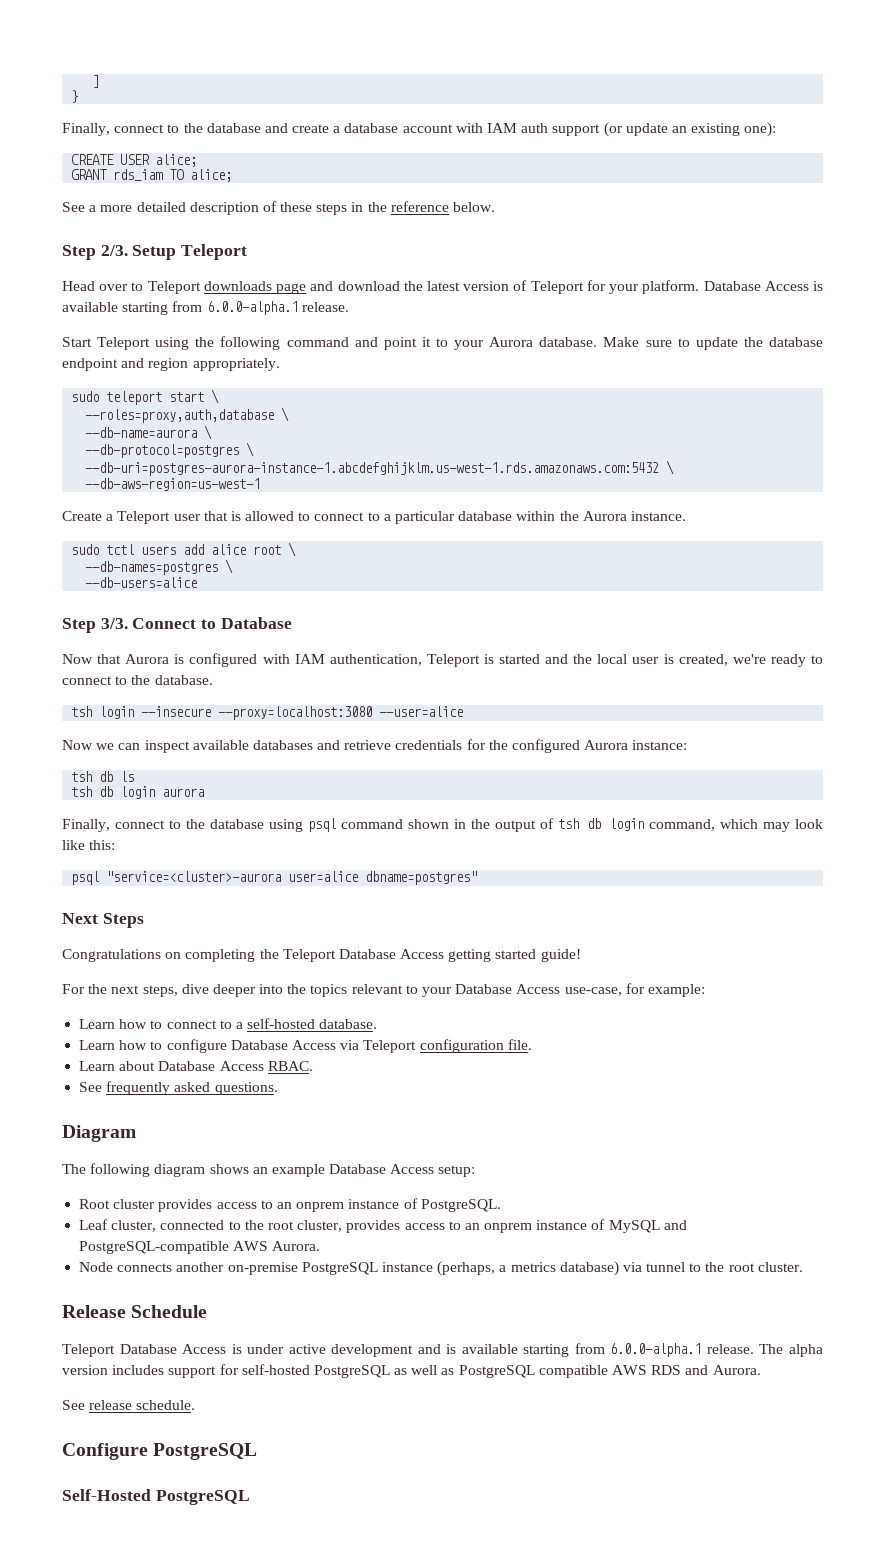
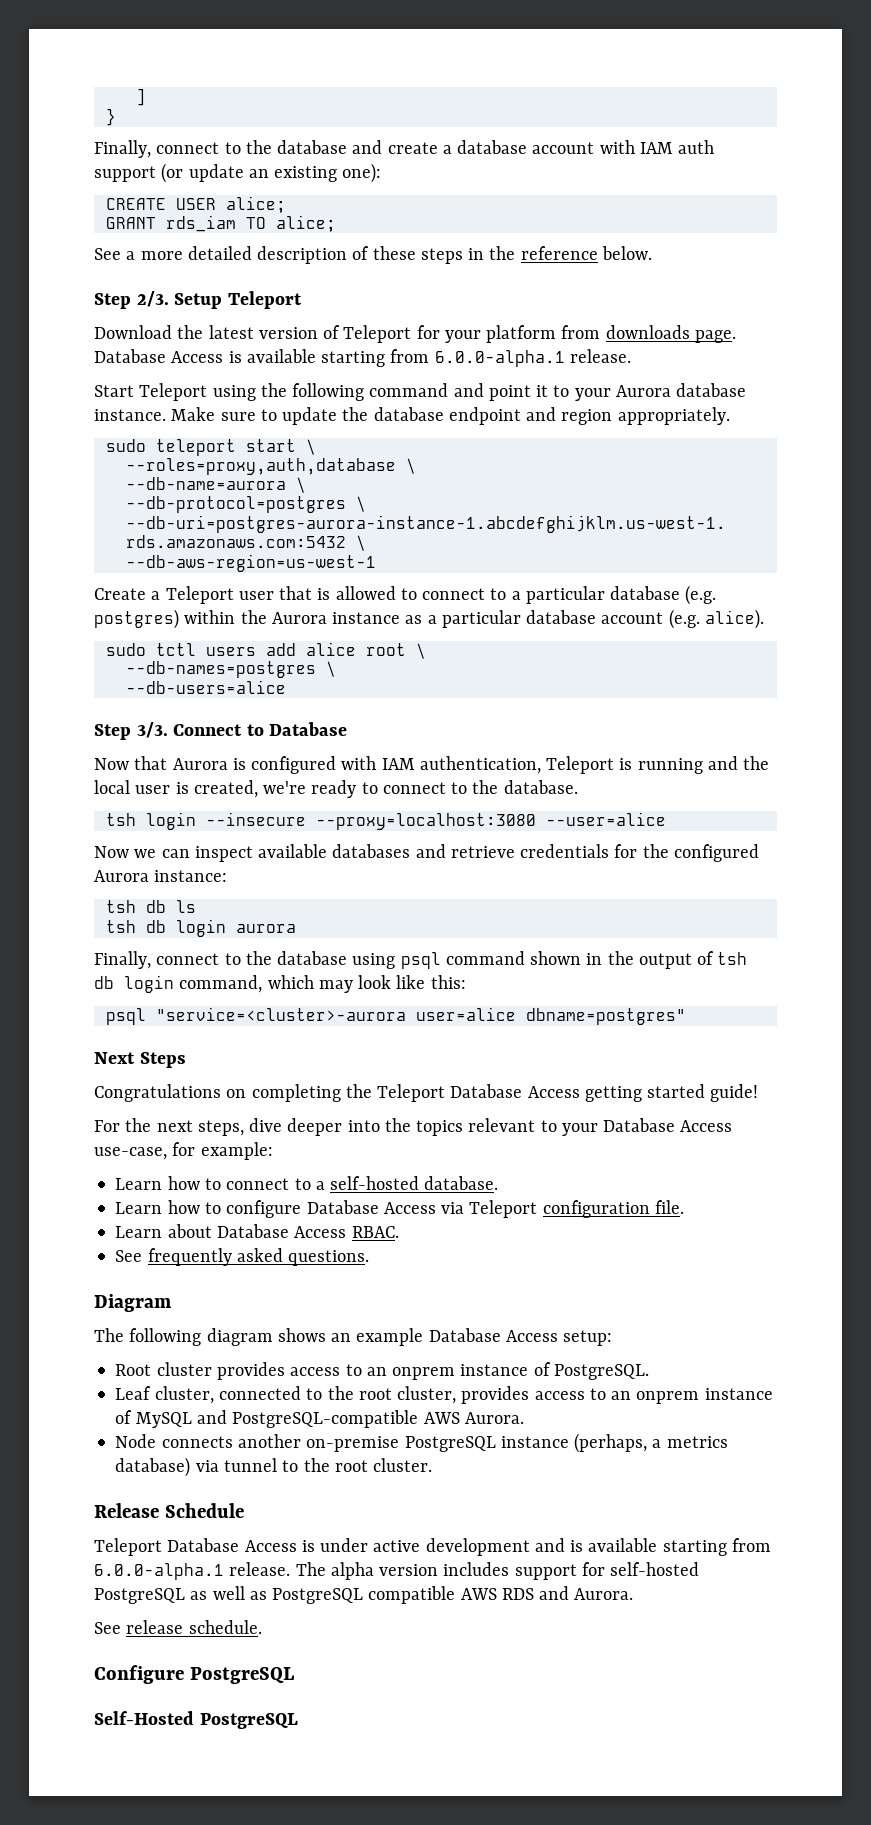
[62,281,400,294] Head over to Teleport downloads page and download -> [94,325,172,339] Download
[642,280,700,294] platform. -> [486,325,736,343] platform from downloads page.
[539,337,598,347] database. -> [676,383,747,397] [94,409,166,421] database instance.
(513, 516) none -> [685,585,717,605] [94,609,179,629] (e.g. postgres)
[630,511,686,521] instance. -> [332,609,764,629] instance as a particular database account (e.g. alice).
[499,654,541,664] started -> [637,758,703,774] running

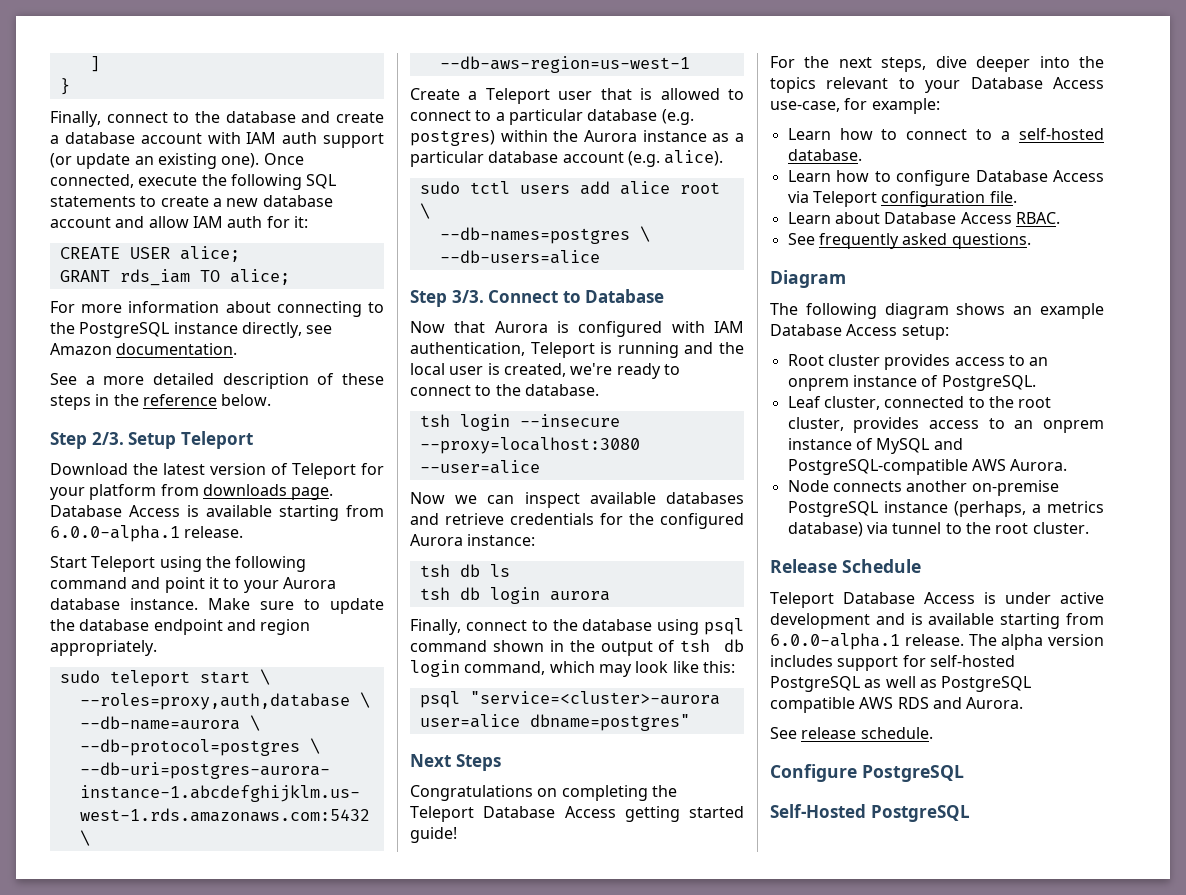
[342,163,382,183] one): -> [221,153,304,168] [50,174,337,190] [50,195,333,207] [50,216,308,228] one). Once connected, execute the following SQL statements to create a new database account and allow IAM auth for it:
(336, 223) none -> [50,301,385,317] [50,322,333,338] [50,343,238,355] // For more information about connecting to the PostgreSQL instance directly, see Amazon documentation.

